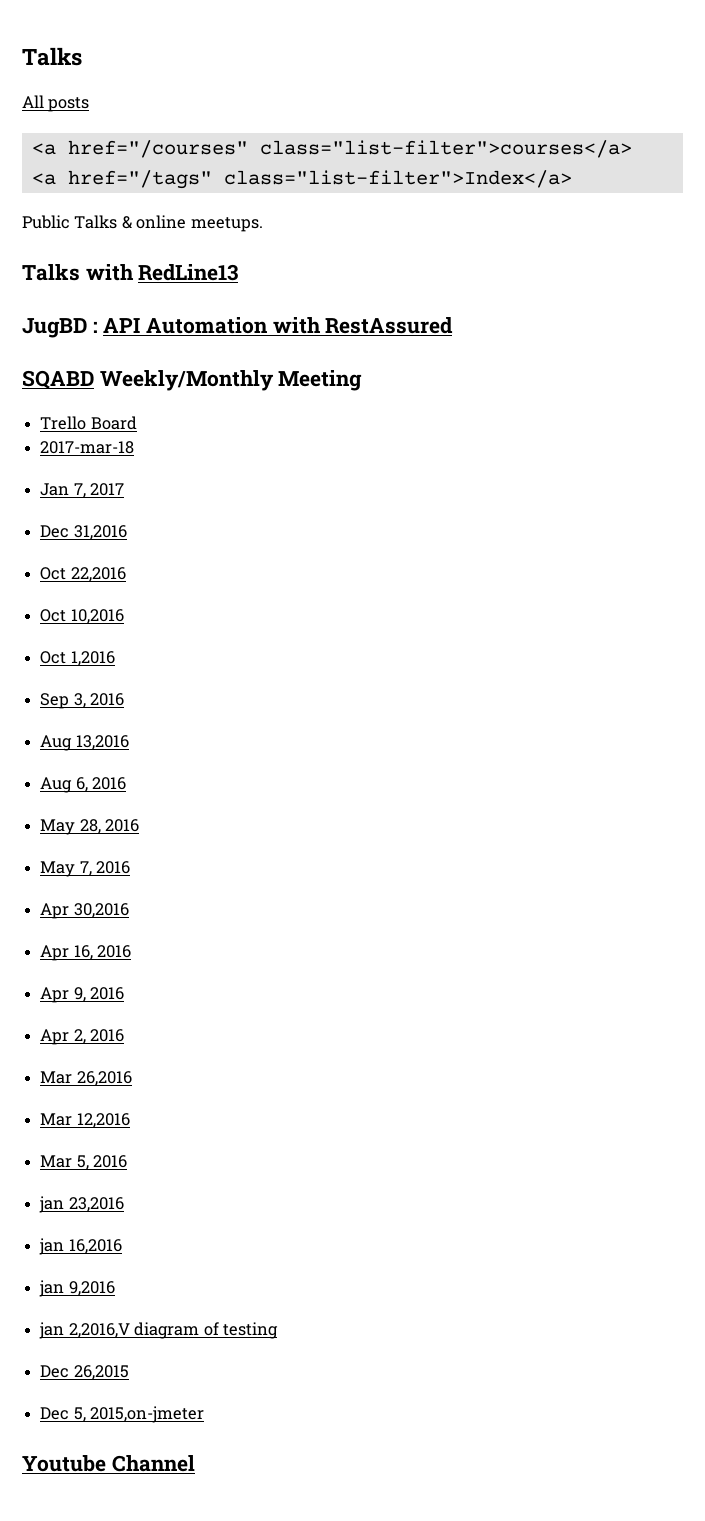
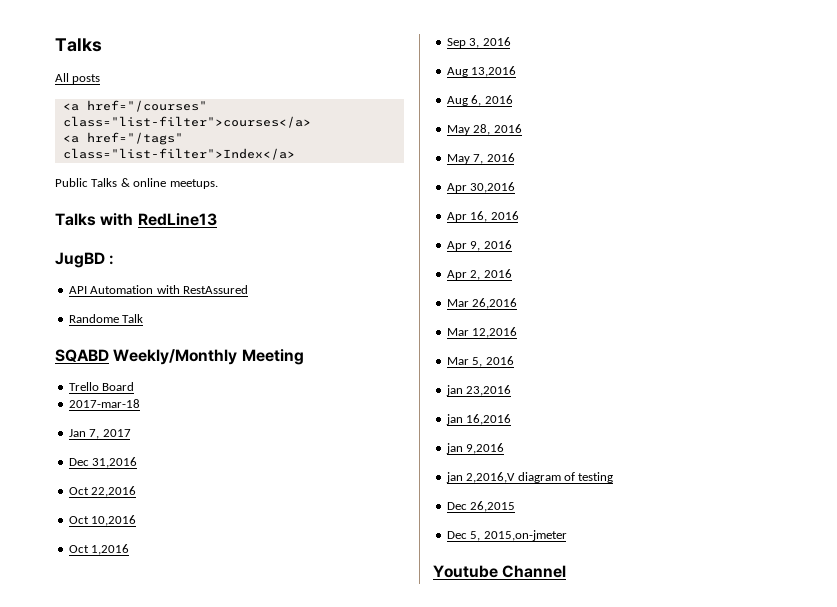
(98, 327) none -> (115, 260) //
(454, 325) none -> [68,314,144,323] // Randome Talk

